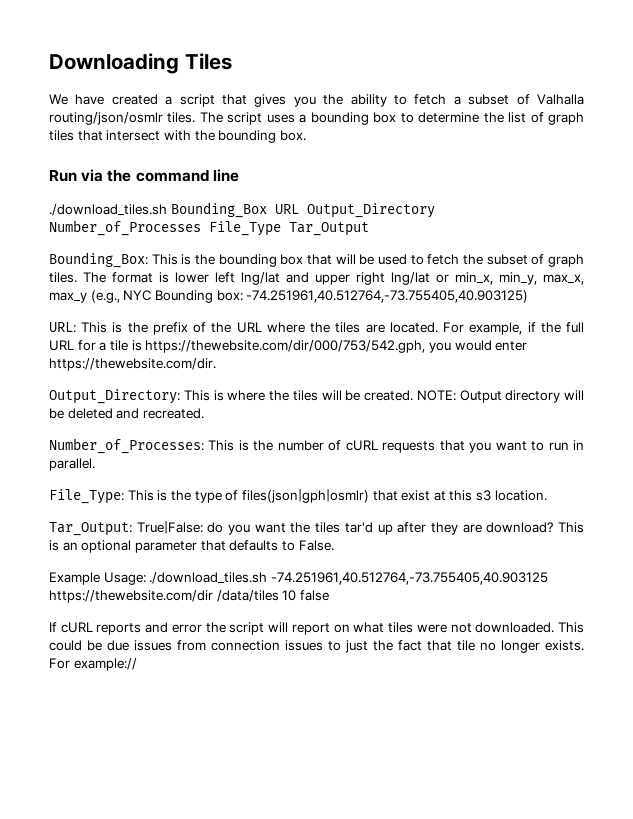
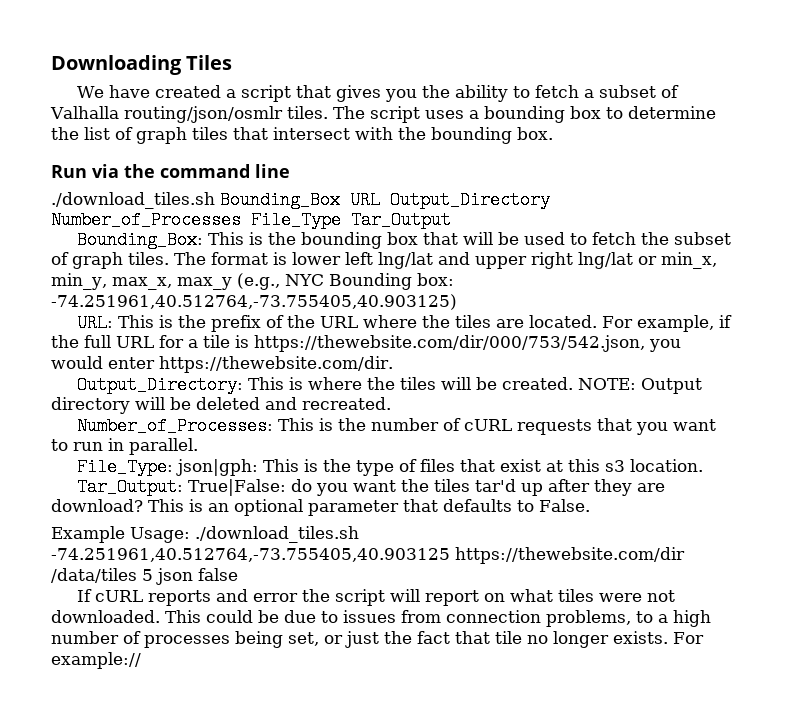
[145,340,426,353] https://thewebsite.com/dir/000/753/542.gph, -> [254,335,645,352] https://thewebsite.com/dir/000/753/542.json,
(124, 496) none -> [176,459,259,476] json|gph:
[241,489,369,503] files(json|gph|osmlr) -> [420,459,456,472] files
[282,590,297,601] 10 -> [142,568,193,585] 5 json
(129, 645) none -> [321,611,338,623] to
[285,640,341,651] issues to -> [546,610,711,627] [51,631,343,648] problems, to a high number of processes being set, or

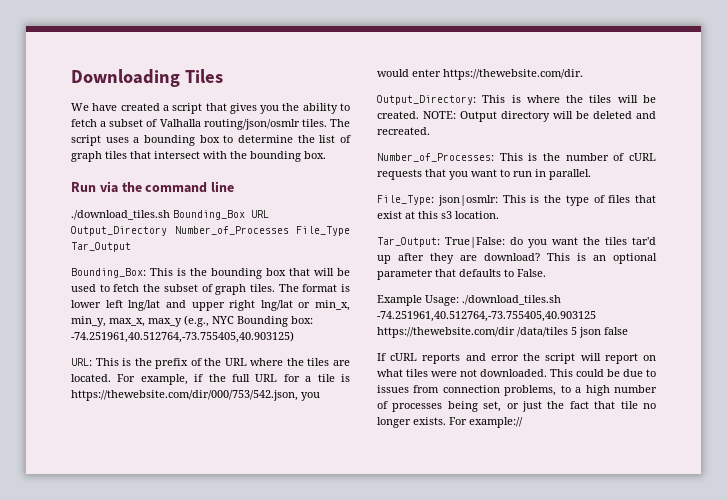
[176,459,259,476] json|gph: -> [437,195,498,206] json|osmlr:

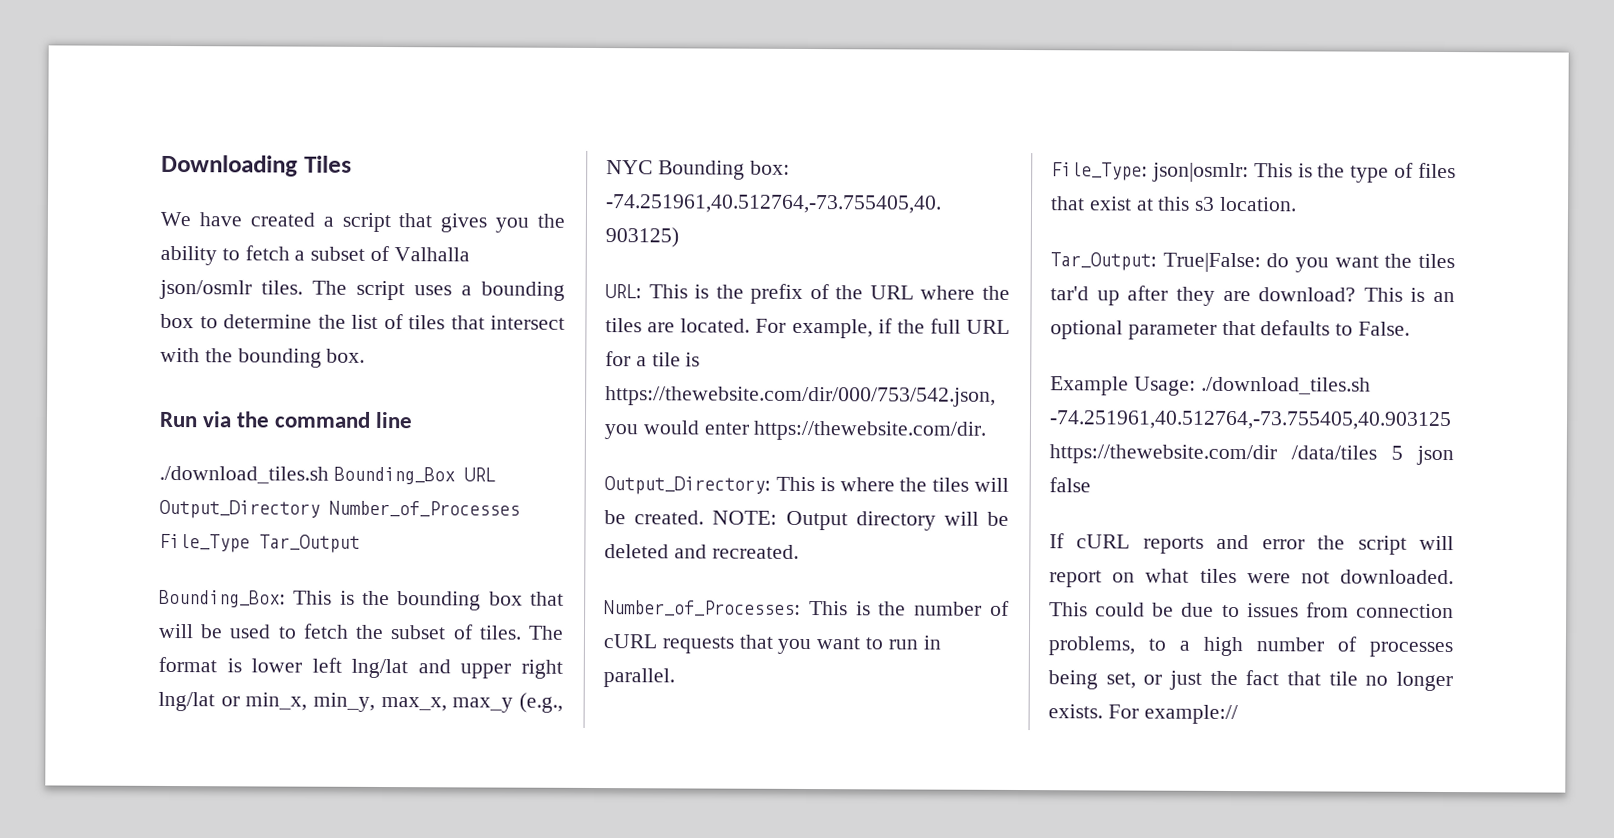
[203,119,300,130] routing/json/osmlr -> [159,279,252,300] json/osmlr
[71,151,102,162] graph -> (404, 322) none
[215,284,247,295] graph -> (474, 632) none

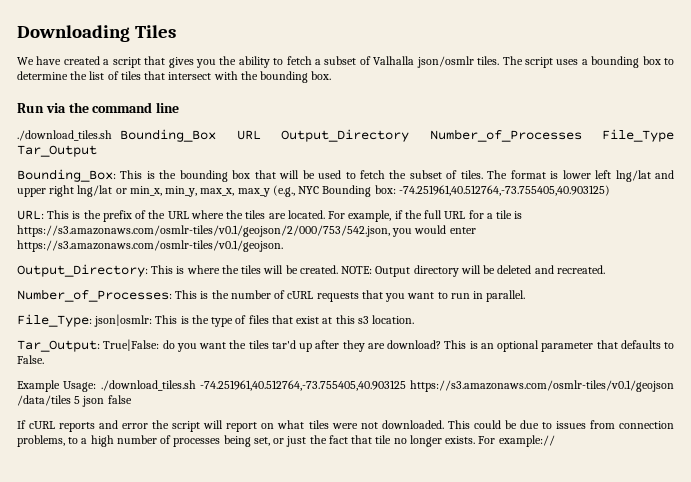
[605,386,996,407] https://thewebsite.com/dir/000/753/542.json, -> [17,225,390,237] https://s3.amazonaws.com/osmlr-tiles/v0.1/geojson/2/000/753/542.json,
[753,420,987,441] https://thewebsite.com/dir. -> [17,240,283,252] https://s3.amazonaws.com/osmlr-tiles/v0.1/geojson.
[1049,444,1277,465] https://thewebsite.com/dir -> [410,380,674,392] https://s3.amazonaws.com/osmlr-tiles/v0.1/geojson

